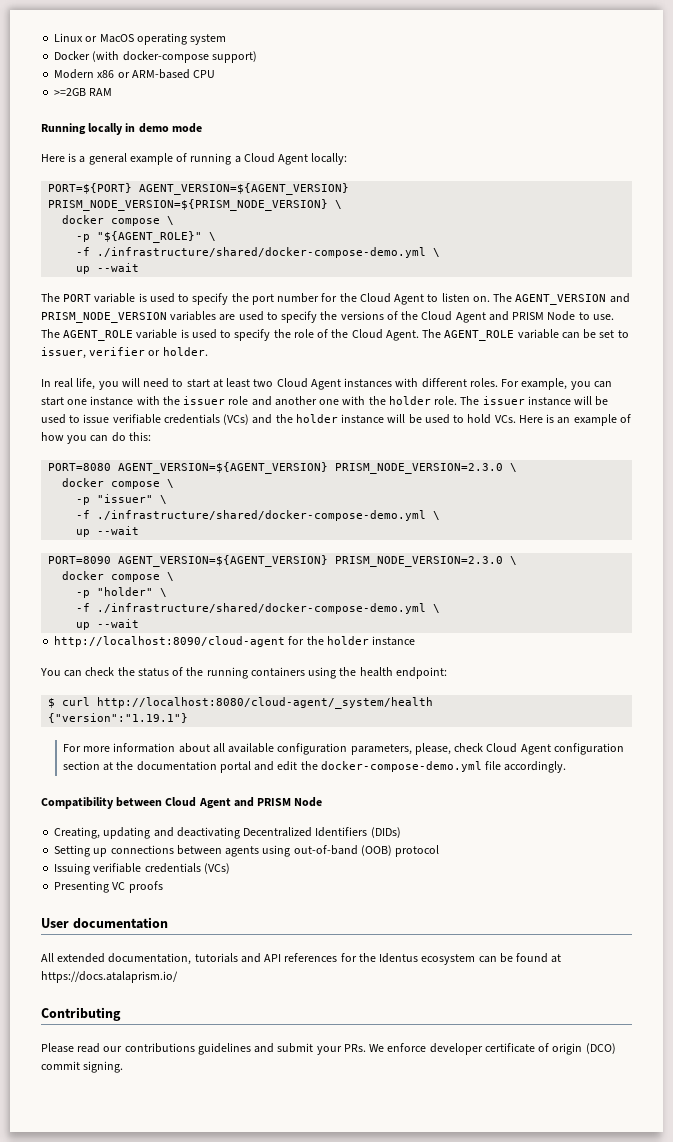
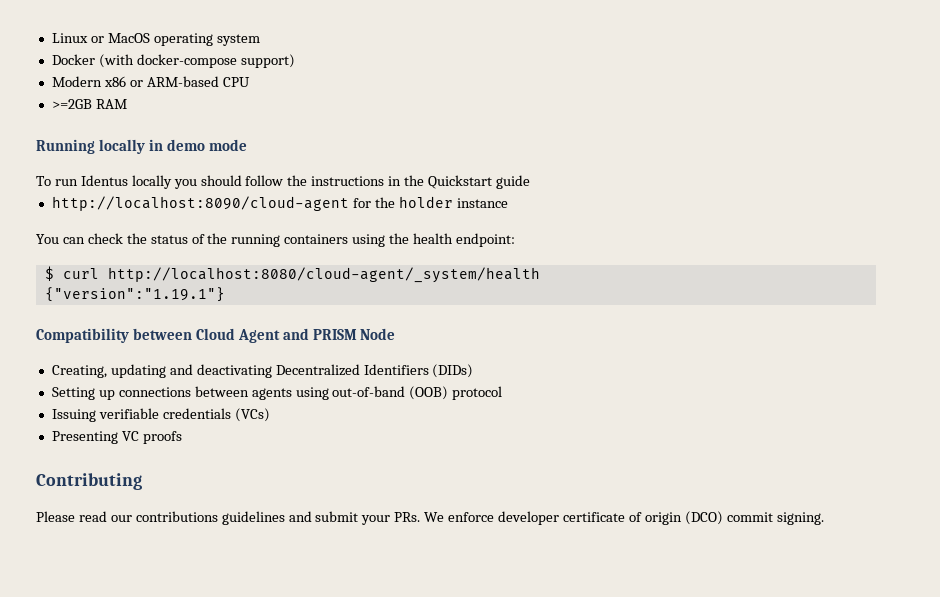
[41,153,348,165] [48,183,350,195] [48,199,343,211] [62,215,175,226] [76,231,217,243] [76,247,441,258] [76,263,140,274] [41,293,630,305] [41,311,614,323] [41,329,629,341] [41,347,208,359] [41,378,612,390] [41,396,609,406] [41,414,631,426] [41,432,151,444] [48,462,518,474] [62,478,175,489] [76,494,168,505] [76,510,441,521] [76,526,140,537] [48,555,518,567] [62,571,175,582] [76,587,168,598] [76,603,441,614] [76,619,140,630] Here is a general example of running a Cloud Agent locally: // PORT=${PORT} AGENT_VERSION=${AGENT_VERSION} PRISM_NODE_VERSION=${PRISM_NODE_VERSION} \ // docker compose \ // -p "${AGENT_ROLE}" \ // -f ./infrastructure/shared/docker-compose-demo.yml \ // up --wait // The PORT variable is used to specify the port number for the Cloud Agent to listen on. The AGENT_VERSION and PRISM_NODE_VERSION variables are used to specify the versions of the Cloud Agent and PRISM Node to use. The AGENT_ROLE variable is used to specify the role of the Cloud Agent. The AGENT_ROLE variable can be set to issuer, verifier or holder. // In real life, you will need to start at least two Cloud Agent instances with different roles. For example, you can start one instance with the issuer role and another one with the holder role. The issuer instance will be used to issue verifiable credentials (VCs) and the holder instance will be used to hold VCs. Here is an example of how you can do this: // PORT=8080 AGENT_VERSION=${AGENT_VERSION} PRISM_NODE_VERSION=2.3.0 \ // docker compose \ // -p "issuer" \ // -f ./infrastructure/shared/docker-compose-demo.yml \ // up --wait // PORT=8090 AGENT_VERSION=${AGENT_VERSION} PRISM_NODE_VERSION=2.3.0 \ // docker compose \ // -p "holder" \ // -f ./infrastructure/shared/docker-compose-demo.yml \ // up --wait -> [36,175,530,189] To run Identus locally you should follow the instructions in the Quickstart guide
[62,743,624,755] [62,761,567,773] // For more information about all available configuration parameters, please, check Cloud Agent configuration section at the documentation portal and edit the docker-compose-demo.yml file accordingly. -> (225, 294) none
[41,917,168,929] [41,953,562,965] [41,971,178,983] // User documentation // All extended documentation, tutorials and API references for the Identus ecosystem can be found at https://docs.atalaprism.io/ -> (182, 437) none

